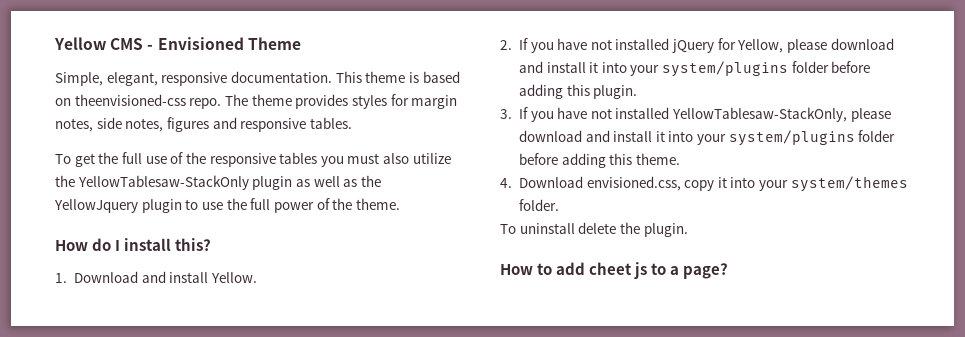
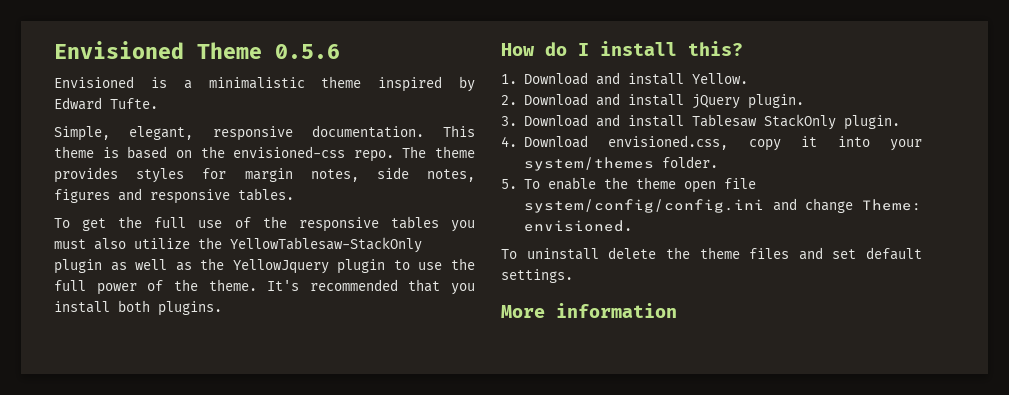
[54,37,154,50] Yellow CMS - -> (54, 50) none
(301, 43) none -> [275,44,340,59] [54,76,475,92] [54,97,158,110] 0.5.6 // Envisioned is a minimalistic theme inspired by Edward Tufte.
[74,94,186,106] theenvisioned-css -> [200,146,346,158] the envisioned-css
(400, 204) none -> [267,279,475,295] [54,300,222,316] It's recommended that you install both plugins.
[518,38,894,53] [518,61,871,77] [518,84,638,99] [500,107,891,122] [518,130,896,146] [518,153,680,168] If you have not installed jQuery for Yellow, please download and install it into your system/plugins folder before adding this plugin. // 3. If you have not installed YellowTablesaw-StackOnly, please download and install it into your system/plugins folder before adding this theme. -> [523,93,804,109] [501,114,900,130] Download and install jQuery plugin. // 3. Download and install Tablesaw StackOnly plugin.
[500,222,688,237] [500,262,729,279] To uninstall delete the plugin. // How to add cheet js to a page? -> [501,177,756,193] [523,198,922,213] [523,220,632,232] [501,247,922,260] [501,269,573,283] [501,303,677,318] 5. To enable the theme open file system/config/config.ini and change Theme: envisioned. // To uninstall delete the theme files and set default settings. // More information

